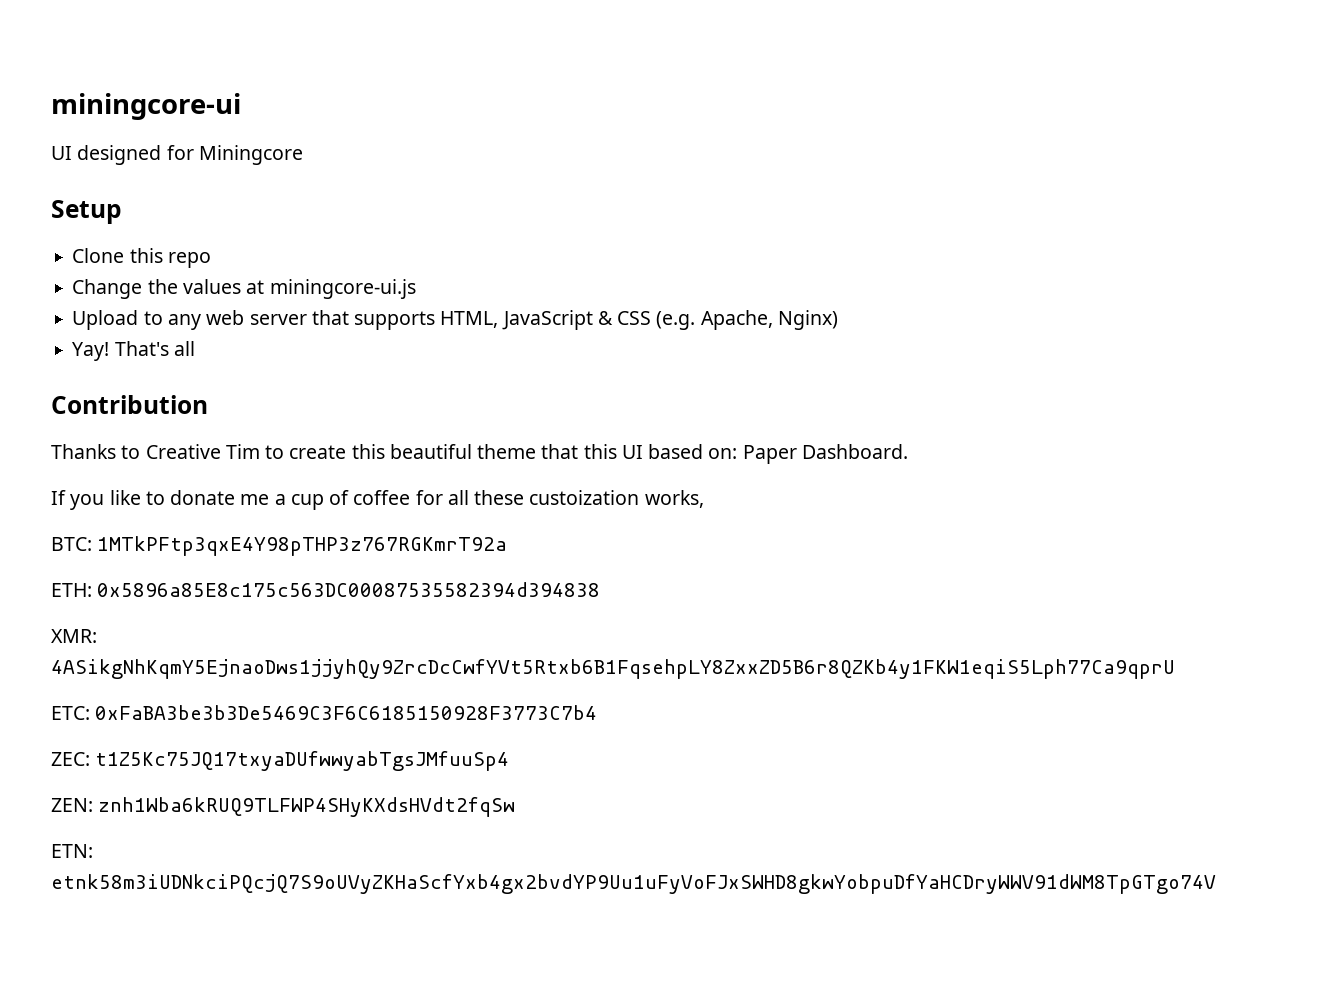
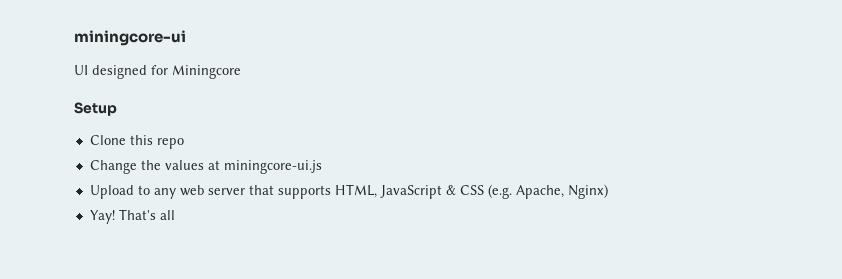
[51,395,208,414] [51,444,908,464] [51,490,704,510] [51,536,508,556] [51,582,601,597] [51,629,97,643] [51,659,1175,679] [51,705,598,720] [51,751,510,771] [51,797,516,817] [51,844,93,858] [51,874,1216,894] // Contribution // Thanks to Creative Tim to create this beautiful theme that this UI based on: Paper Dashboard. // If you like to donate me a cup of coffee for all these custoization works, // BTC: 1MTkPFtp3qxE4Y98pTHP3z767RGKmrT92a // ETH: 0x5896a85E8c175c563DC00087535582394d394838 // XMR: 4ASikgNhKqmY5EjnaoDws1jjyhQy9ZrcDcCwfYVt5Rtxb6B1FqsehpLY8ZxxZD5B6r8QZKb4y1FKW1eqiS5Lph77Ca9qprU // ETC: 0xFaBA3be3b3De5469C3F6C6185150928F3773C7b4 // ZEC: t1Z5Kc75JQ17txyaDUfwwyabTgsJMfuuSp4 // ZEN: znh1Wba6kRUQ9TLFWP4SHyKXdsHVdt2fqSw // ETN: etnk58m3iUDNkciPQcjQ7S9oUVyZKHaScfYxb4gx2bvdYP9Uu1uFyVoFJxSWHD8gkwYobpuDfYaHCDryWWV91dWM8TpGTgo74V -> (175, 215) none

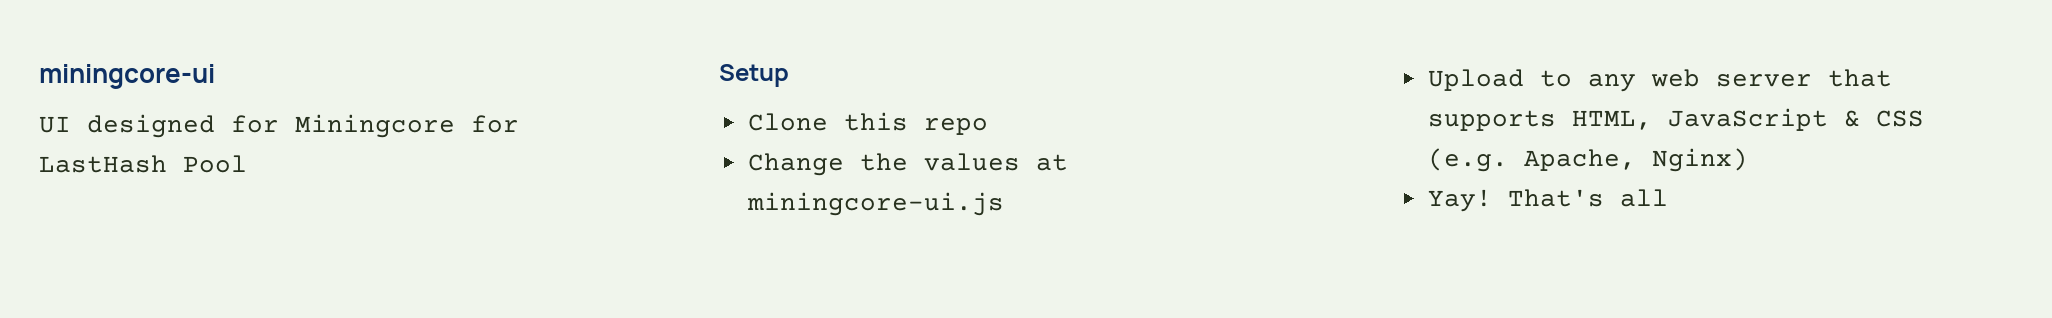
(241, 72) none -> [471,115,519,133] [39,155,247,173] for LastHash Pool

